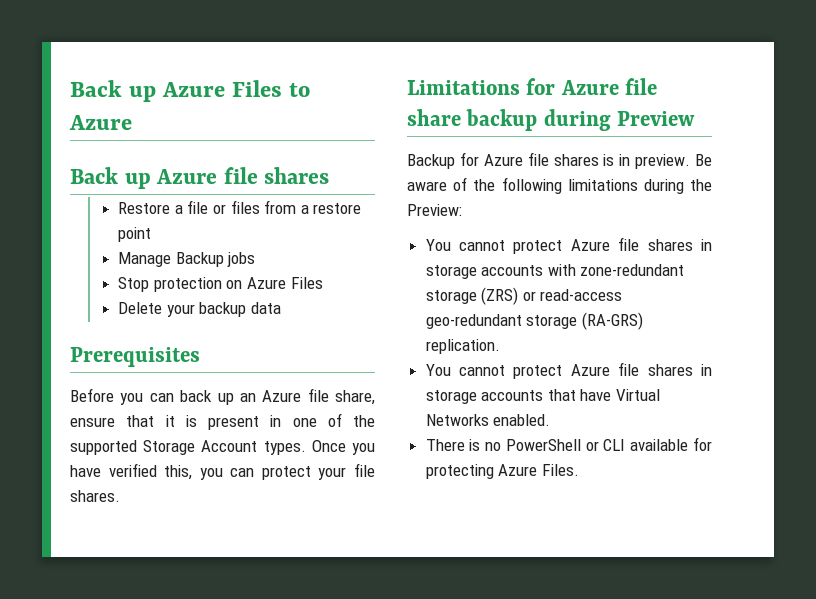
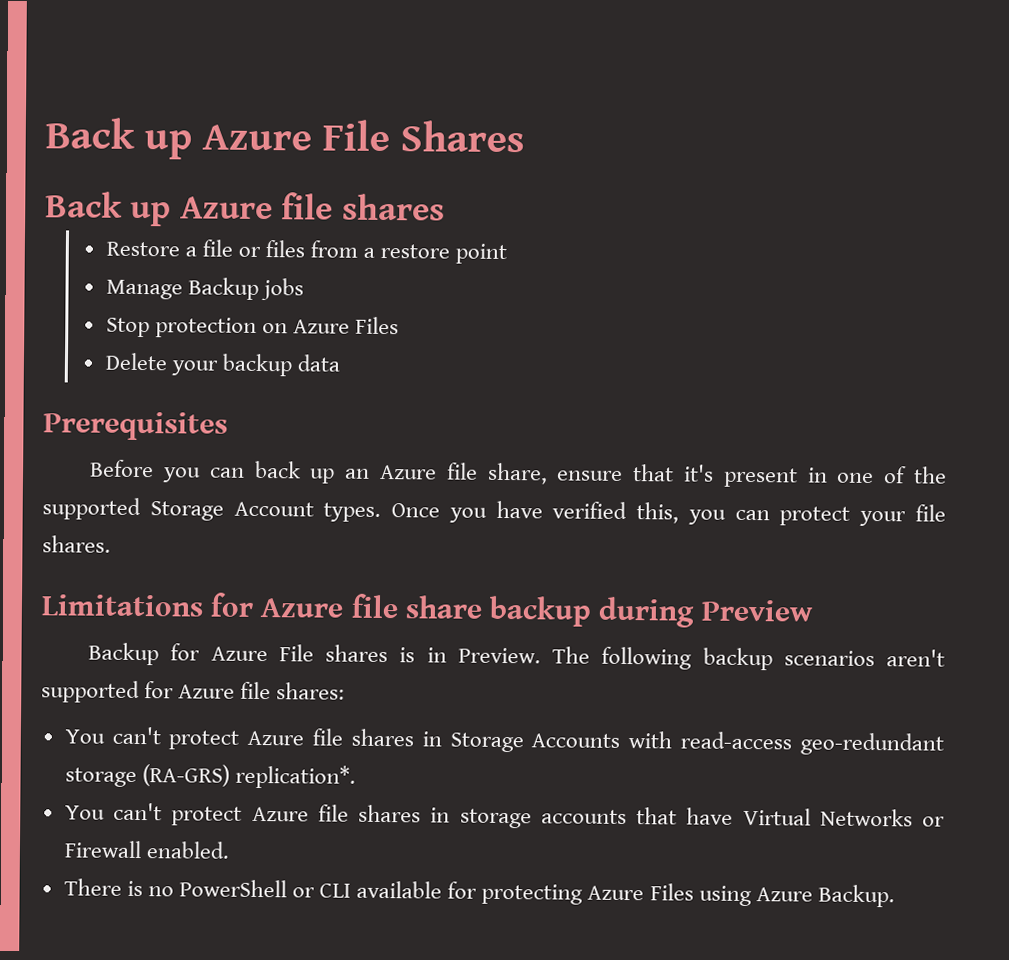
[70,80,310,102] [69,115,132,130] Back up Azure Files to Azure -> [45,117,525,160] Back up Azure File Shares
[165,415,197,427] it is -> [682,464,714,482] it's
[527,152,549,166] file -> [278,644,314,662] File
[635,154,712,169] [407,177,712,194] [407,204,462,216] [425,237,712,254] [425,264,685,279] [425,287,536,305] preview. Be aware of the following limitations during the Preview: // You cannot protect Azure file shares in storage accounts with zone-redundant storage (ZRS) or -> [457,646,945,671] [41,680,346,704] [64,726,673,753] Preview. The following backup scenarios aren't supported for Azure file shares: // You can't protect Azure file shares in Storage Accounts with
[425,339,500,354] [425,364,506,376] replication. // You cannot -> [234,764,356,789] [64,802,162,821] replication*. // You can't
(489, 420) none -> [922,816,945,827] [63,840,142,859] or Firewall
[541,464,579,476] Files. -> [649,883,895,908] Files using Azure Backup.

